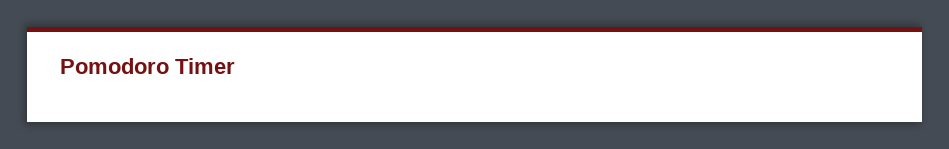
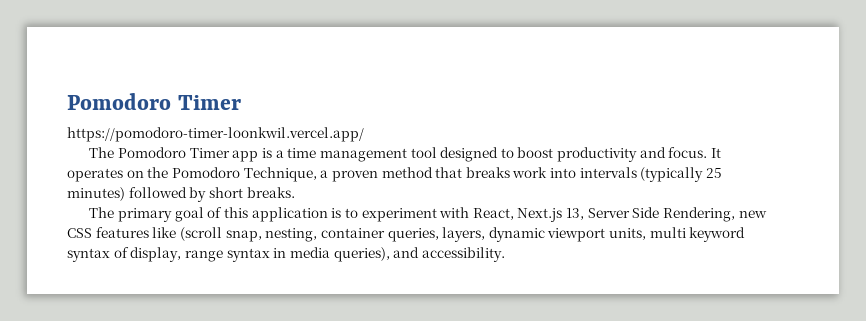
[60,58,235,74] Pomodoro Timer -> [67,93,241,110] [67,127,364,142] [89,147,722,162] [67,167,723,182] [67,187,295,202] [89,207,767,222] [67,227,746,242] [67,247,505,262] Pomodoro Timer // https://pomodoro-timer-loonkwil.vercel.app/ // The Pomodoro Timer app is a time management tool designed to boost productivity and focus. It operates on the Pomodoro Technique, a proven method that breaks work into intervals (typically 25 minutes) followed by short breaks. // The primary goal of this application is to experiment with React, Next.js 13, Server Side Rendering, new CSS features like (scroll snap, nesting, container queries, layers, dynamic viewport units, multi keyword syntax of display, range syntax in media queries), and accessibility.

